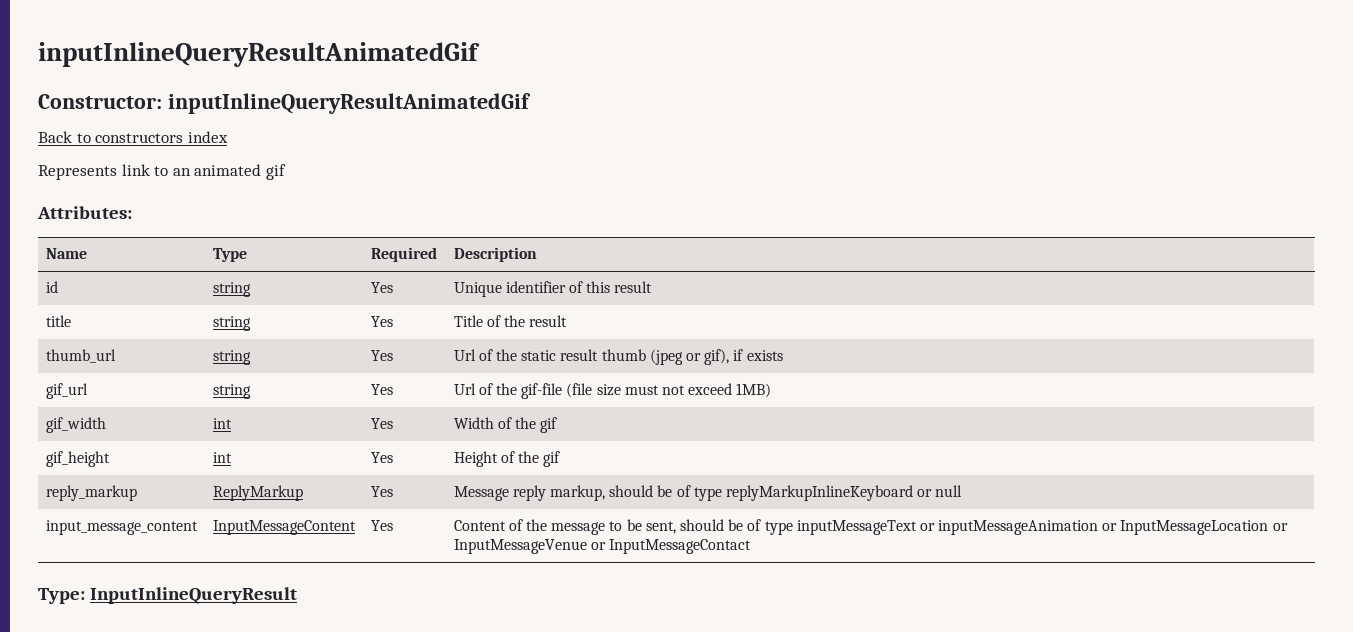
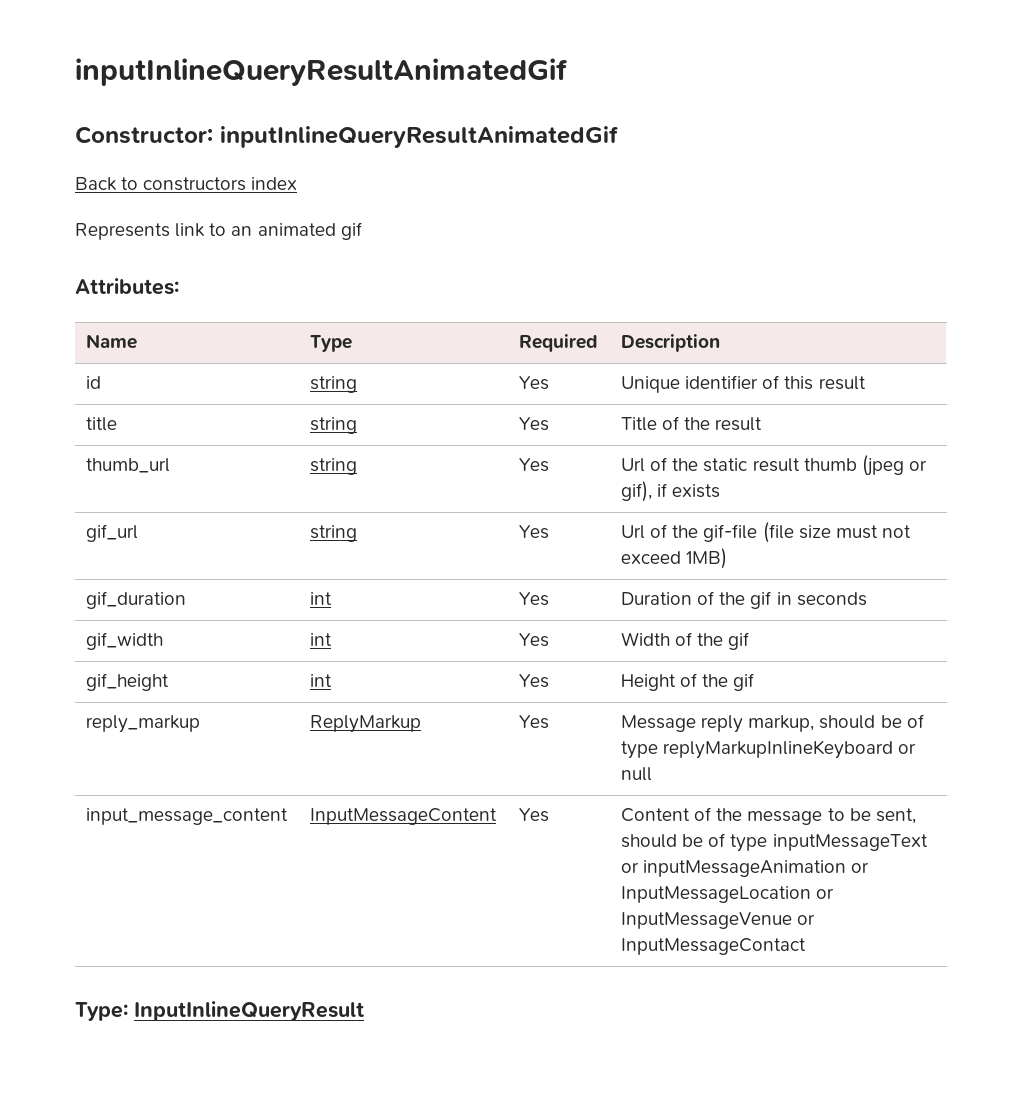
(772, 390) none -> [86,591,187,609] [310,592,333,605] [519,592,550,606] [621,591,867,609] // gif_duration | int | Yes | Duration of the gif in seconds

